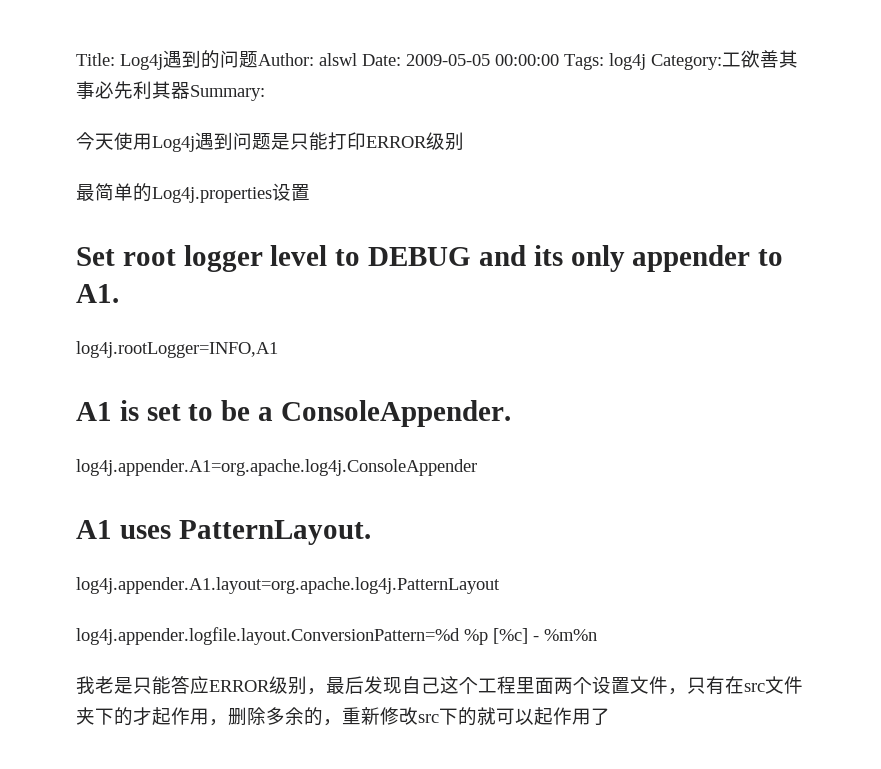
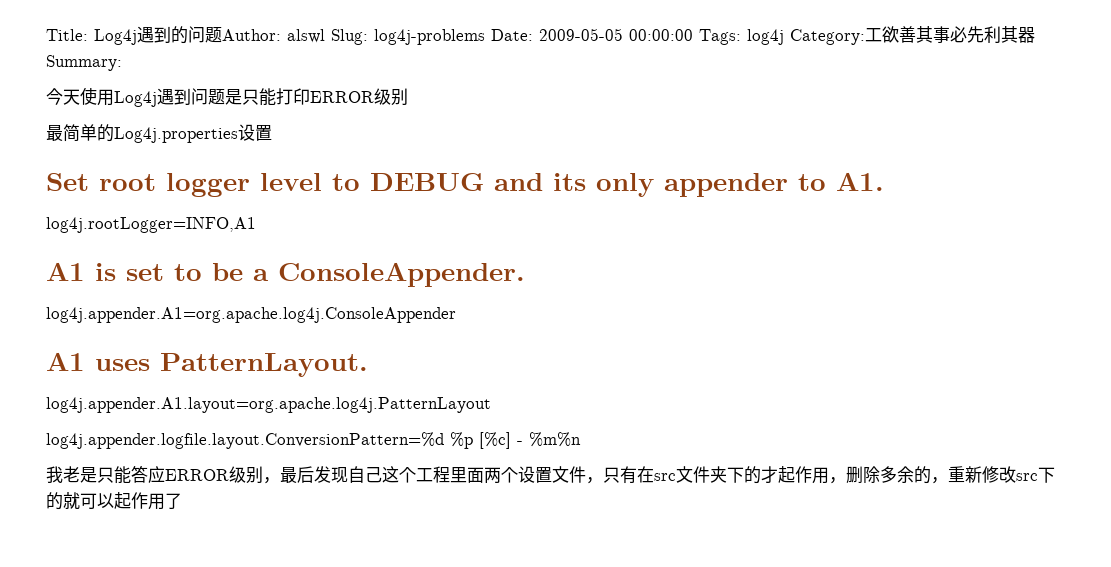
(357, 59) none -> [331,29,485,45] Slug: log4j-problems

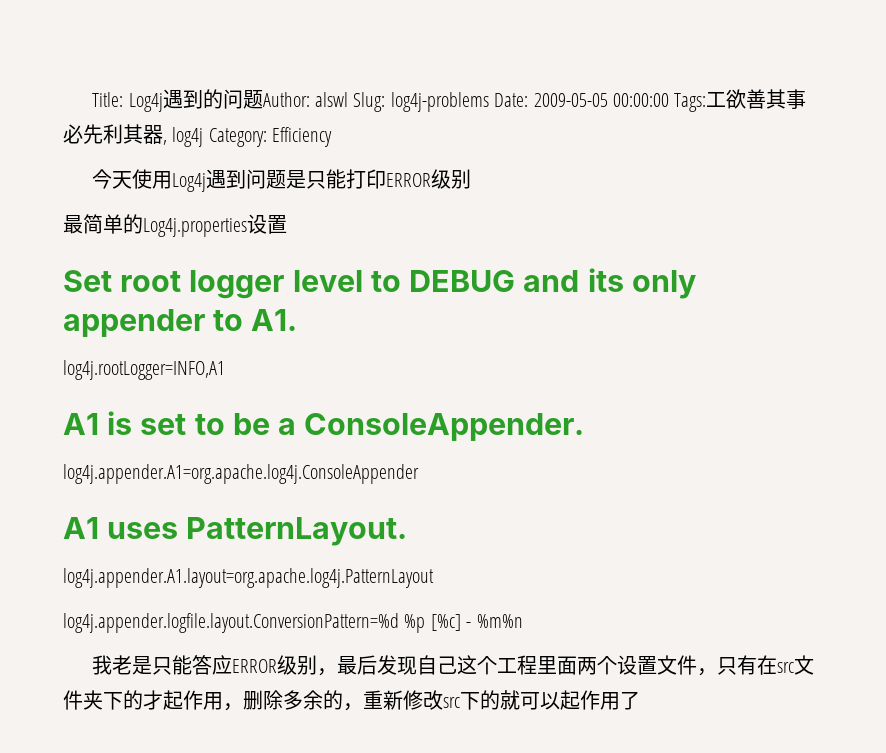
[747,29,865,45] log4j Category: -> (707, 102) none
[46,55,122,71] Summary: -> [163,127,333,147] , log4j Category: Efficiency

